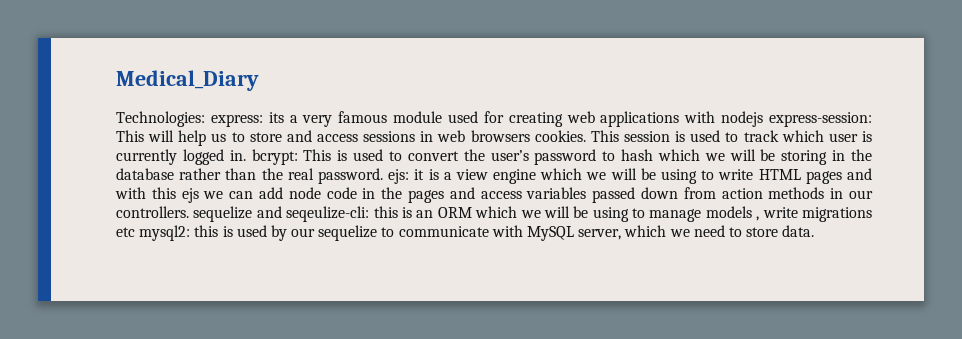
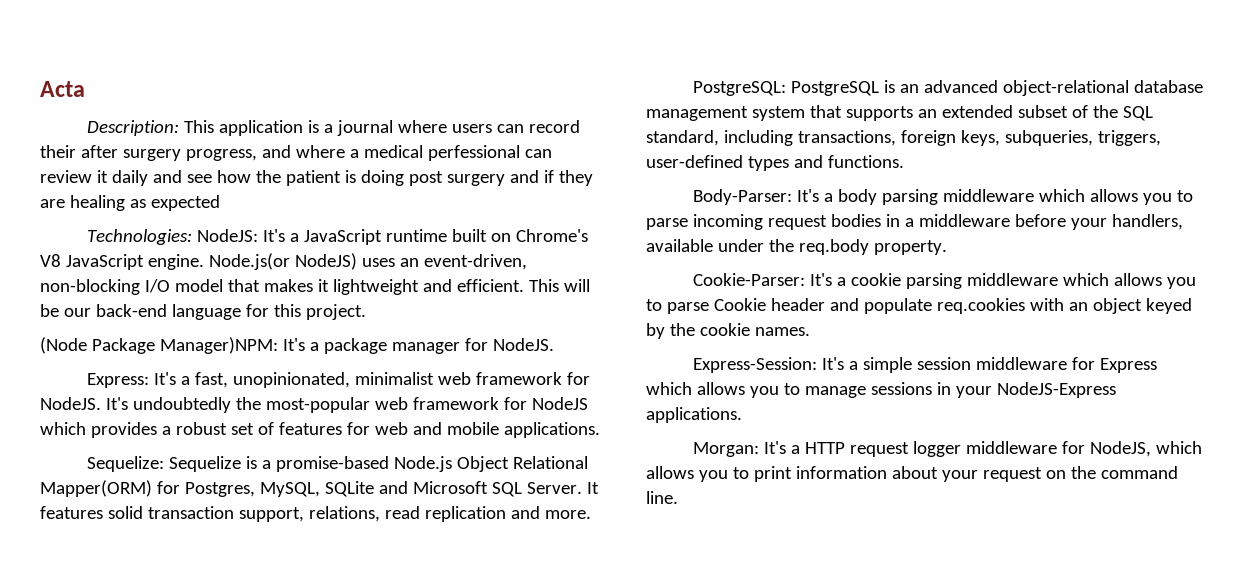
[116,70,259,91] [116,111,872,127] [116,130,872,146] [116,149,873,165] [116,168,872,184] [115,187,873,203] [116,206,873,222] [116,225,815,241] Medical_Diary // Technologies: express: its a very famous module used for creating web applications with nodejs express-session: This will help us to store and access sessions in web browsers cookies. This session is used to track which user is currently logged in. bcrypt: This is used to convert the user’s password to hash which we will be storing in the database rather than the real password. ejs: it is a view engine which we will be using to write HTML pages and with this ejs we can add node code in the pages and access variables passed down from action methods in our controllers. sequelize and seqeulize-cli: this is an ORM which we will be using to manage models , write migrations etc mysql2: this is used by our sequelize to communicate with MySQL server, which we need to store data. -> [40,81,85,97] [87,120,581,136] [40,145,552,161] [40,170,593,186] [40,195,220,211] [87,229,589,245] [40,253,527,270] [40,279,590,295] [40,304,366,320] [40,337,554,354] [87,372,591,388] [40,397,588,413] [40,422,600,438] [87,456,589,472] [40,480,599,497] [40,506,591,522] [693,80,1204,96] [646,105,1153,121] [646,130,1161,146] [646,155,904,171] [693,189,1194,205] [646,214,1183,230] [646,239,947,255] [693,273,1197,289] [646,298,1192,314] [646,323,810,339] [693,357,1158,373] [646,382,1116,398] [646,407,742,423] [693,441,1203,457] [646,466,1178,482] [646,491,678,504] Acta // Description: This application is a journal where users can record their after surgery progress, and where a medical perfessional can review it daily and see how the patient is doing post surgery and if they are healing as expected // Technologies: NodeJS: It's a JavaScript runtime built on Chrome's V8 JavaScript engine. Node.js(or NodeJS) uses an event-driven, non-blocking I/O model that makes it lightweight and efficient. This will be our back-end language for this project. // (Node Package Manager)NPM: It's a package manager for NodeJS. // Express: It's a fast, unopinionated, minimalist web framework for NodeJS. It's undoubtedly the most-popular web framework for NodeJS which provides a robust set of features for web and mobile applications. // Sequelize: Sequelize is a promise-based Node.js Object Relational Mapper(ORM) for Postgres, MySQL, SQLite and Microsoft SQL Server. It features solid transaction support, relations, read replication and more. // PostgreSQL: PostgreSQL is an advanced object-relational database management system that supports an extended subset of the SQL standard, including transactions, foreign keys, subqueries, triggers, user-defined types and functions. // Body-Parser: It's a body parsing middleware which allows you to parse incoming request bodies in a middleware before your handlers, available under the req.body property. // Cookie-Parser: It's a cookie parsing middleware which allows you to parse Cookie header and populate req.cookies with an object keyed by the cookie names. // Express-Session: It's a simple session middleware for Express which allows you to manage sessions in your NodeJS-Express applications. // Morgan: It's a HTTP request logger middleware for NodeJS, which allows you to print information about your request on the command line.

